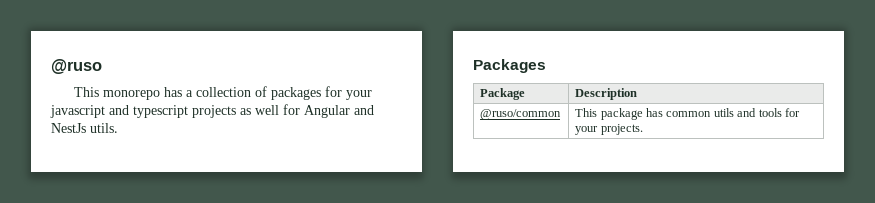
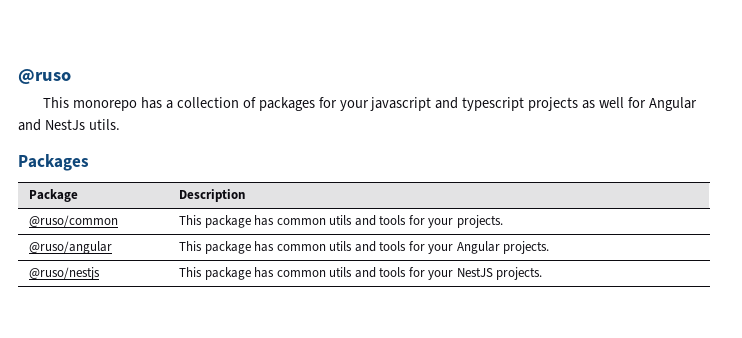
(643, 129) none -> [29,241,113,254] [179,241,550,254] [29,267,101,280] [179,267,543,280] // @ruso/angular | This package has common utils and tools for your Angular projects. // @ruso/nestjs | This package has common utils and tools for your NestJS projects.

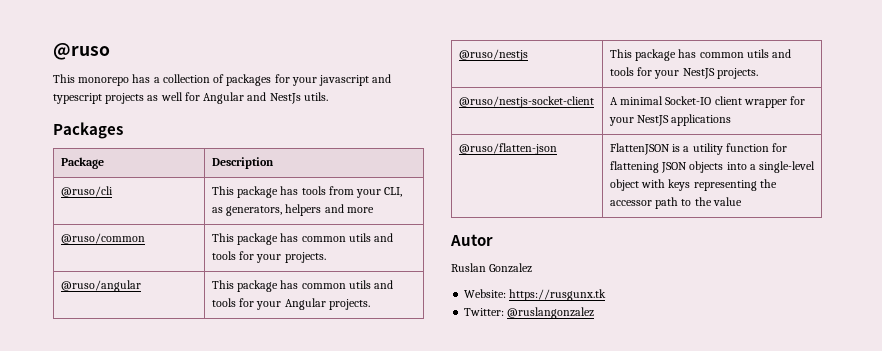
(246, 195) none -> [60,186,113,197] [211,186,403,198] [211,204,374,216] // @ruso/cli | This package has tools from your CLI, as generators, helpers and more
(543, 273) none -> [458,96,594,108] [609,96,806,108] [608,114,732,126] [458,143,557,155] [609,143,788,155] [609,161,816,173] [609,179,777,191] [609,197,742,209] [450,234,493,246] [451,263,533,273] [464,289,607,301] [464,307,595,319] // @ruso/nestjs-socket-client | A minimal Socket-IO client wrapper for your NestJS applications // @ruso/flatten-json | FlattenJSON is a utility function for flattening JSON objects into a single-level object with keys representing the accessor path to the value // Autor // Ruslan Gonzalez // Website: https://rusgunx.tk // Twitter: @ruslangonzalez

